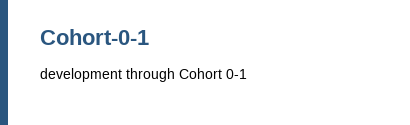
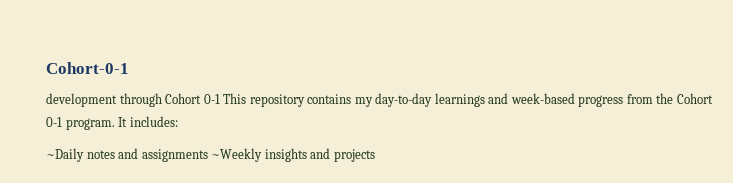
(247, 74) none -> [223,93,713,107] [46,116,178,130] [46,148,375,162] This repository contains my day-to-day learnings and week-based progress from the Cohort 0-1 program. It includes: // ~Daily notes and assignments ~Weekly insights and projects

